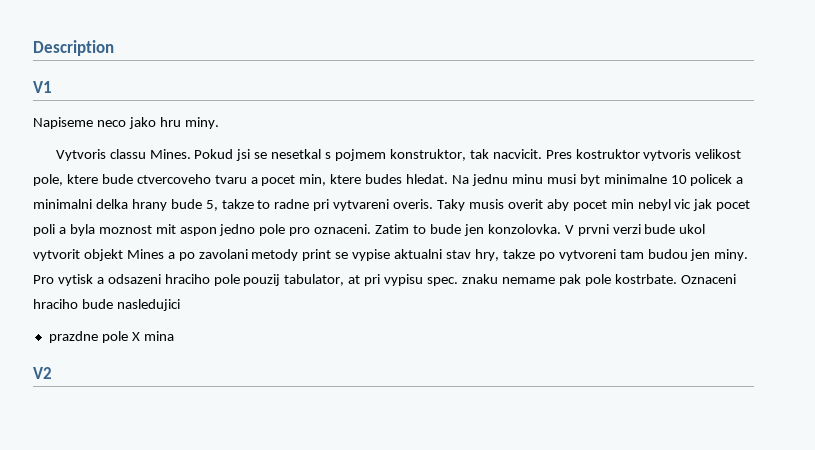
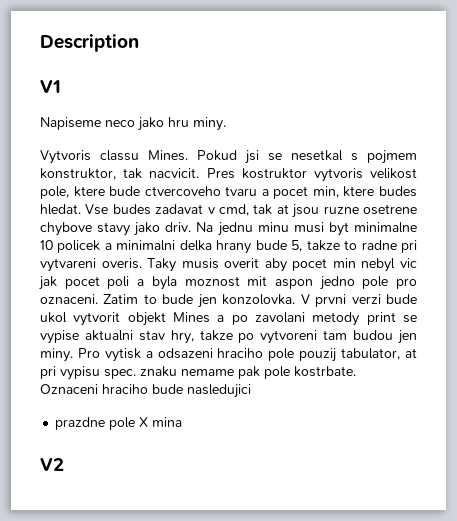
(449, 179) none -> [85,204,417,218] [40,222,192,236] Vse budes zadavat v cmd, tak at jsou ruzne osetrene chybove stavy jako driv.

